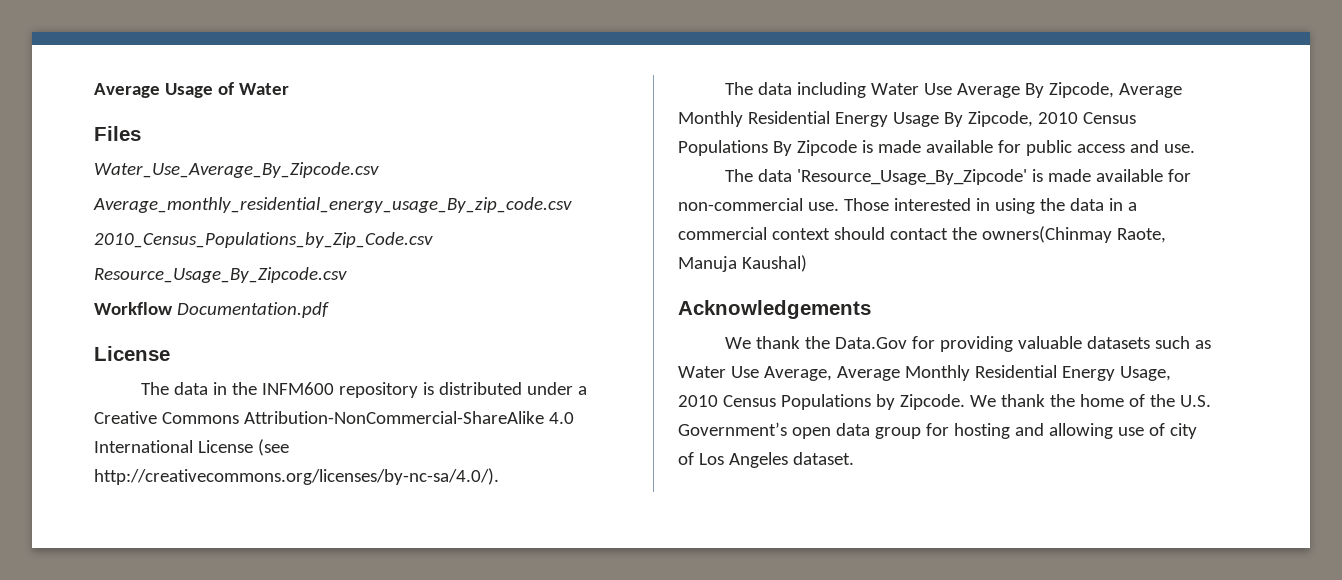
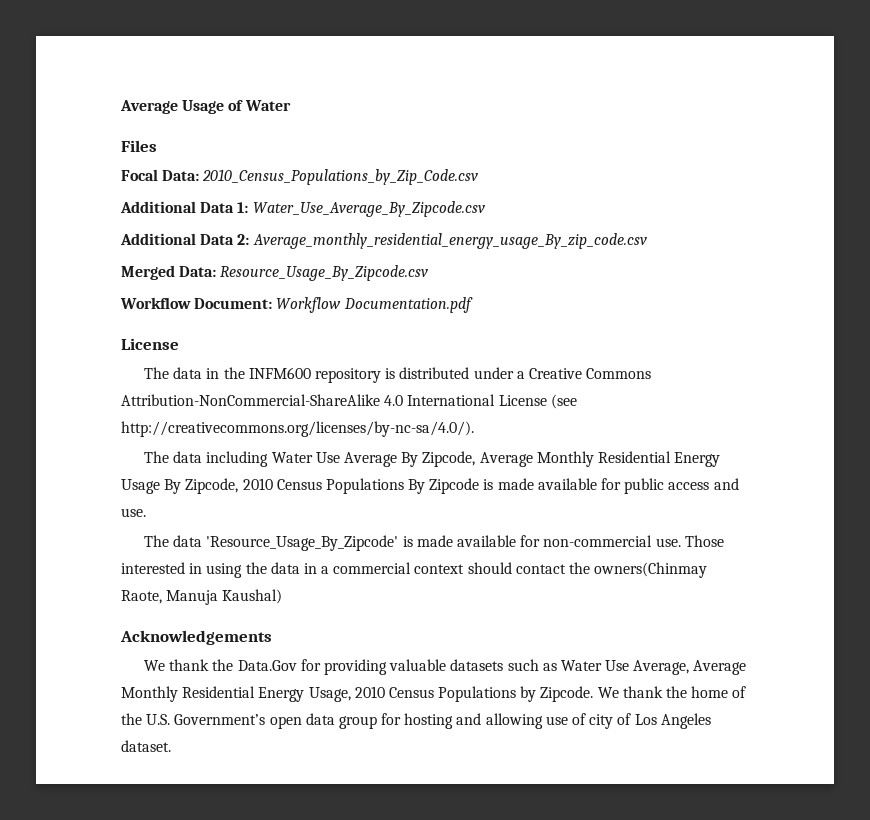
[94,162,379,178] Water_Use_Average_By_Zipcode.csv // -> [121,169,479,185] [120,201,485,217] [120,233,250,245] Focal Data: 2010_Census_Populations_by_Zip_Code.csv // Additional Data 1: Water_Use_Average_By_Zipcode.csv // Additional Data 2:
[94,232,433,248] 2010_Census_Populations_by_Zip_Code.csv // -> [121,265,217,280] Merged Data:
(173, 308) none -> [194,297,342,313] Document: Workflow

